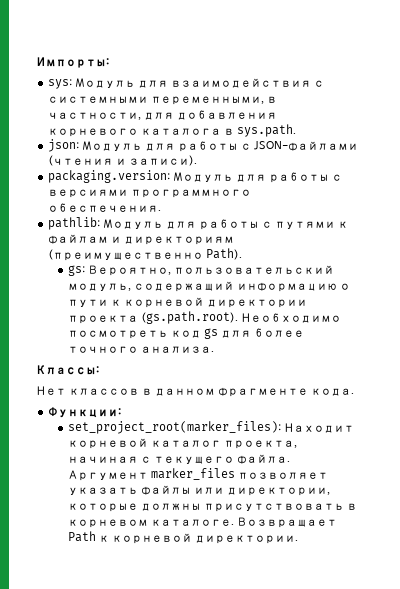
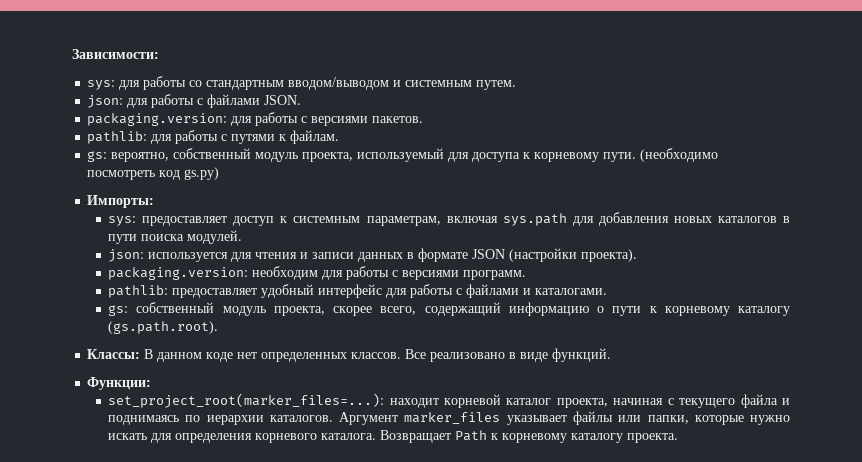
[36,57,109,68] [48,78,324,89] [48,96,278,105] [48,110,278,120] [48,124,297,137] [48,139,358,152] [48,155,198,166] [48,170,342,183] [48,189,252,198] [48,203,162,212] [48,217,164,230] Импорты: // sys: Модуль для взаимодействия с системными переменными, в частности, для добавления корневого каталога в sys.path. // json: Модуль для работы с JSON-файлами (чтения и записи). // packaging.version: Модуль для работы с версиями программного обеспечения. // pathlib: Модуль -> [72,49,159,59] [87,76,517,90] [87,94,302,108] [87,112,424,126] [87,131,148,144] Зависимости: // sys: для работы со стандартным вводом/выводом и системным путем. // json: для работы с файлами JSON. // packaging.version: для работы с версиями пакетов. // pathlib:
[48,234,235,245] [48,248,243,261] [67,265,334,276] [67,283,131,291] файлам и директориям (преимущественно Path). // gs: Вероятно, пользовательский модуль, -> [290,130,340,144] [87,148,719,162] [87,167,220,180] [87,195,155,208] [108,212,790,226] [108,230,243,244] [108,248,638,262] [108,266,527,280] [108,284,608,298] [108,302,417,316] файлам. // gs: вероятно, собственный модуль проекта, используемый для доступа к корневому пути. (необходимо посмотреть код gs.py) // Импорты: // sys: предоставляет доступ к системным параметрам, включая sys.path для добавления новых каталогов в пути поиска модулей. // json: используется для чтения и записи данных в формате JSON (настройки проекта). // packaging.version: необходим для работы с версиями программ. // pathlib: предоставляет удобный интерфейс для работы с файлами и каталогами. // gs: собственный модуль проекта, скорее всего,
[123,297,307,308] [67,311,341,324] [67,328,304,339] [67,346,214,353] [36,365,99,375] [36,386,354,397] корневой директории проекта (gs.path.root). Необходимо посмотреть код gs для более точного анализа. // Классы: // Нет классов в данном фрагменте кода. -> [664,306,790,316] [108,321,219,334] [87,348,612,362] корневому каталогу (gs.path.root). // Классы: В данном коде нет определенных классов. Все реализовано в виде функций.
[67,421,354,434] set_project_root(marker_files): Находит -> [108,393,439,408] set_project_root(marker_files=...): находит
[236,454,290,464] [67,468,328,481] [67,485,330,496] [67,503,357,512] [67,517,337,528] [67,531,298,544] файла. Аргумент marker_files позволяет указать файлы или директории, которые должны присутствовать в корневом каталоге. Возвращает Path к корневой директории. -> [740,394,791,408] [108,411,790,425] [108,430,679,443] файла и поднимаясь по иерархии каталогов. Аргумент marker_files указывает файлы или папки, которые нужно искать для определения корневого каталога. Возвращает Path к корневому каталогу проекта.

